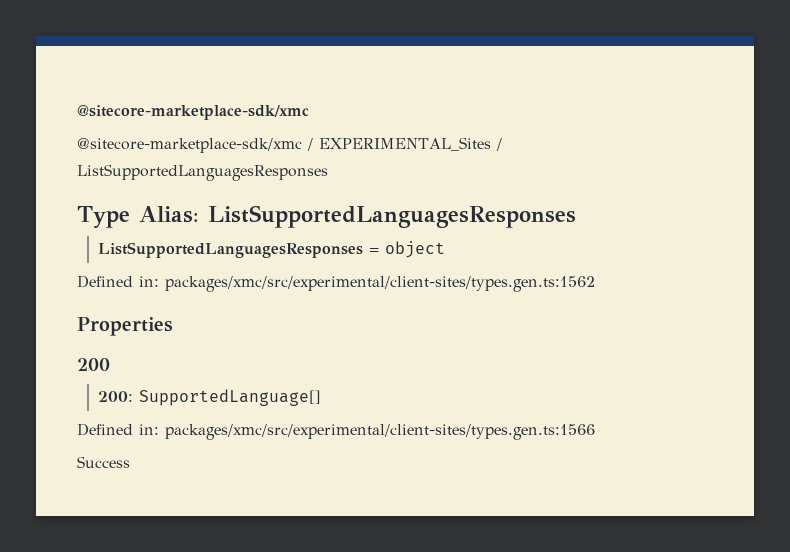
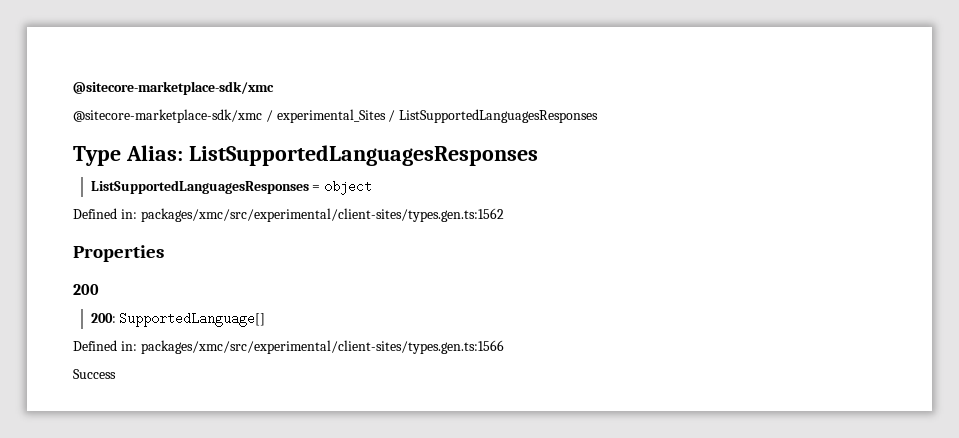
[319,137,491,151] EXPERIMENTAL_Sites -> [276,109,386,123] experimental_Sites

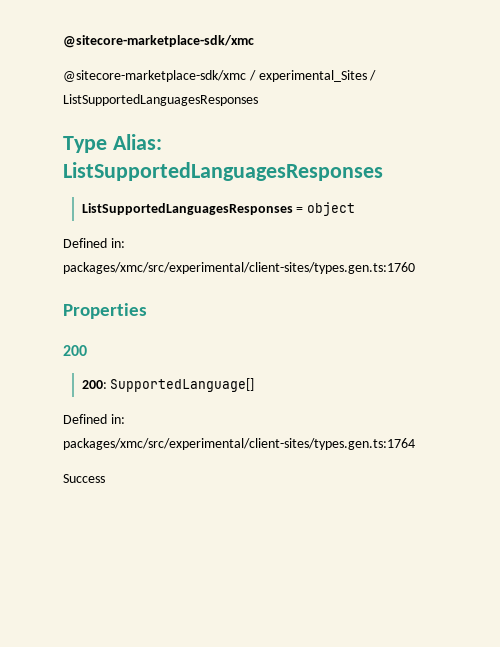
[140,208,504,222] packages/xmc/src/experimental/client-sites/types.gen.ts:1562 -> [63,262,415,274] packages/xmc/src/experimental/client-sites/types.gen.ts:1760
[140,340,504,354] packages/xmc/src/experimental/client-sites/types.gen.ts:1566 -> [63,438,415,450] packages/xmc/src/experimental/client-sites/types.gen.ts:1764

